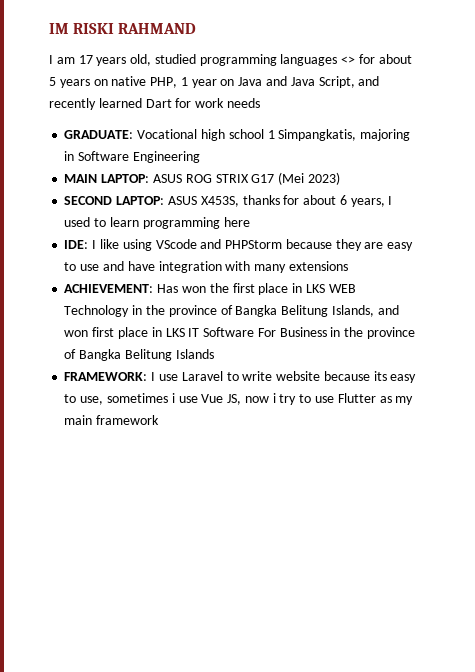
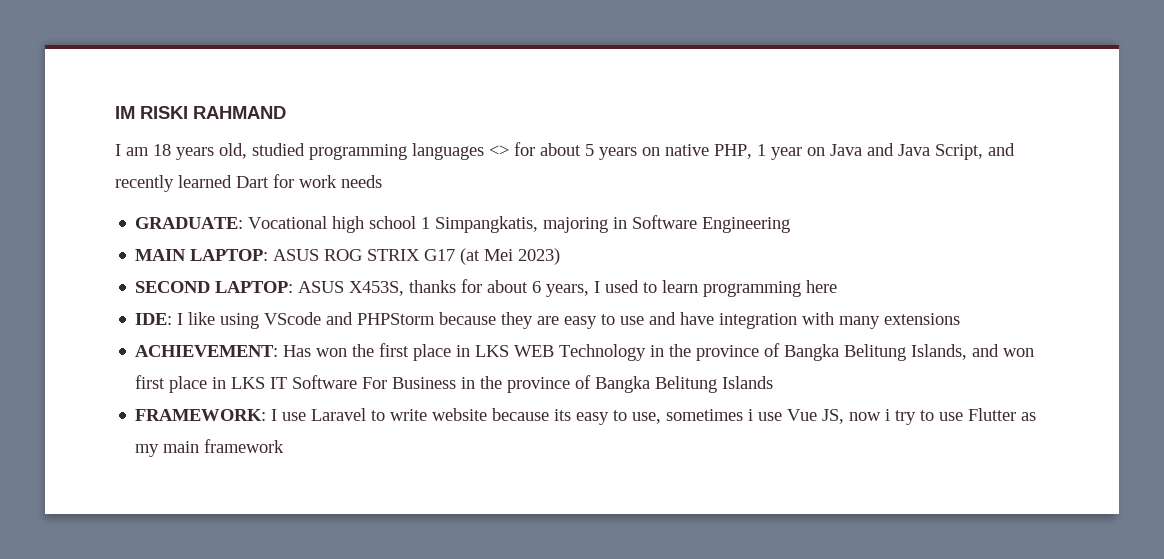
[78,55,93,64] 17 -> [153,144,171,156] 18
[278,172,305,185] (Mei -> [460,248,514,265] (at Mei

